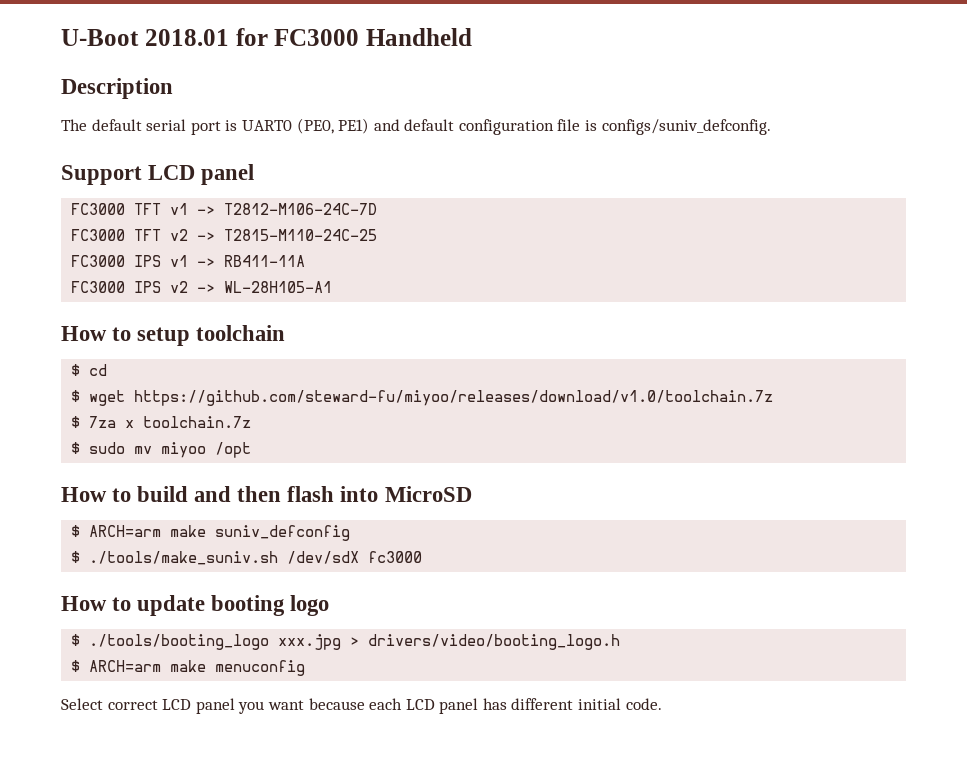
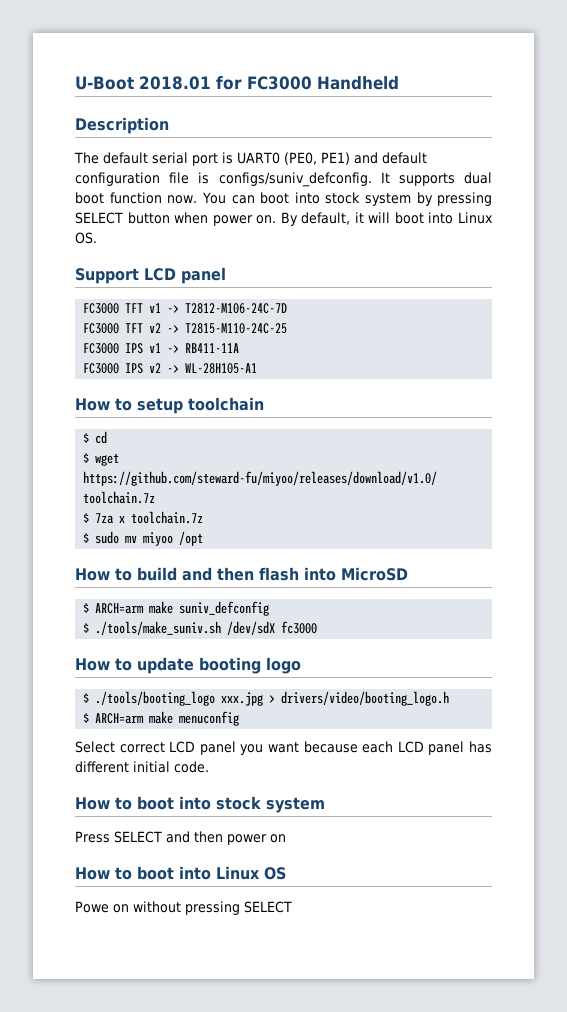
(771, 127) none -> [380,172,493,186] [75,192,493,206] [75,212,494,226] [75,232,97,244] It supports dual boot function now. You can boot into stock system by pressing SELECT button when power on. By default, it will boot into Linux OS.
(662, 704) none -> [75,796,325,813] [75,831,286,845] [75,866,286,880] [75,901,292,915] // How to boot into stock system // Press SELECT and then power on // How to boot into Linux OS // Powe on without pressing SELECT

